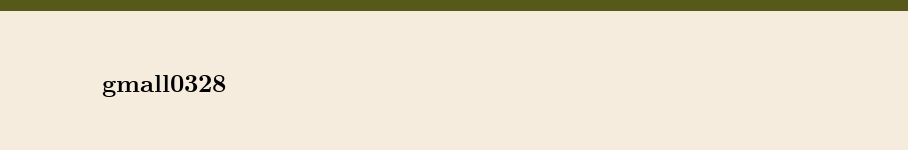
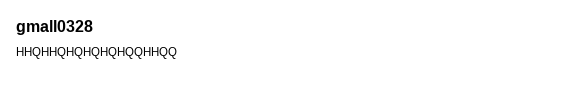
(226, 86) none -> [16,47,177,59] // HHQHHQHQHQHQHQQHHQQ

